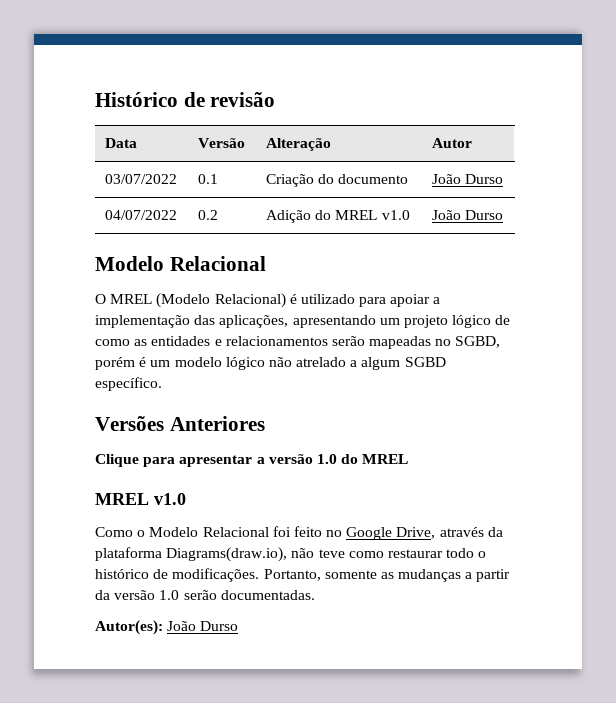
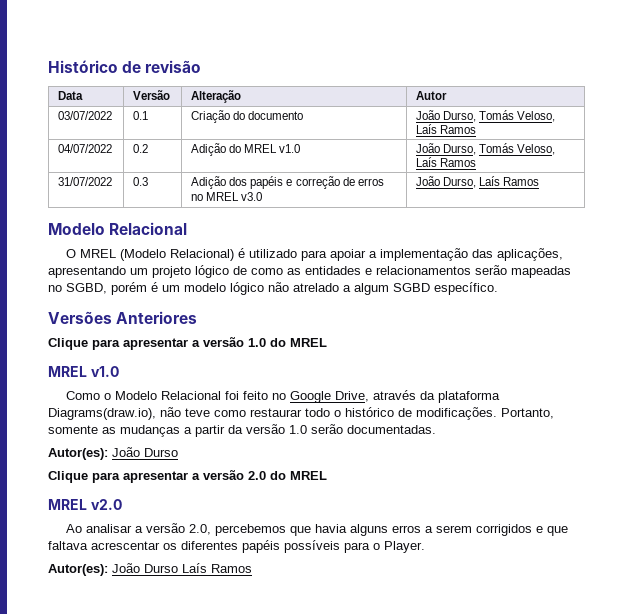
[465,174,504,184] Durso -> [443,110,556,122] [416,124,477,134] Durso, Tomás Veloso, Laís Ramos
[465,210,504,220] Durso -> [443,143,556,155] [416,157,477,167] [58,177,113,186] [133,177,149,186] [191,176,384,189] [191,192,263,201] [416,176,540,188] Durso, Tomás Veloso, Laís Ramos // 31/07/2022 | 0.3 | Adição dos papéis e correção de erros no MREL v3.0 | João Durso, Laís Ramos
(239, 626) none -> [48,470,327,483] [48,499,122,510] [65,523,568,536] [48,540,425,553] [48,563,252,576] // Clique para apresentar a versão 2.0 do MREL // MREL v2.0 // Ao analisar a versão 2.0, percebemos que havia alguns erros a serem corrigidos e que faltava acrescentar os diferentes papéis possíveis para o Player. // Autor(es): João Durso Laís Ramos

